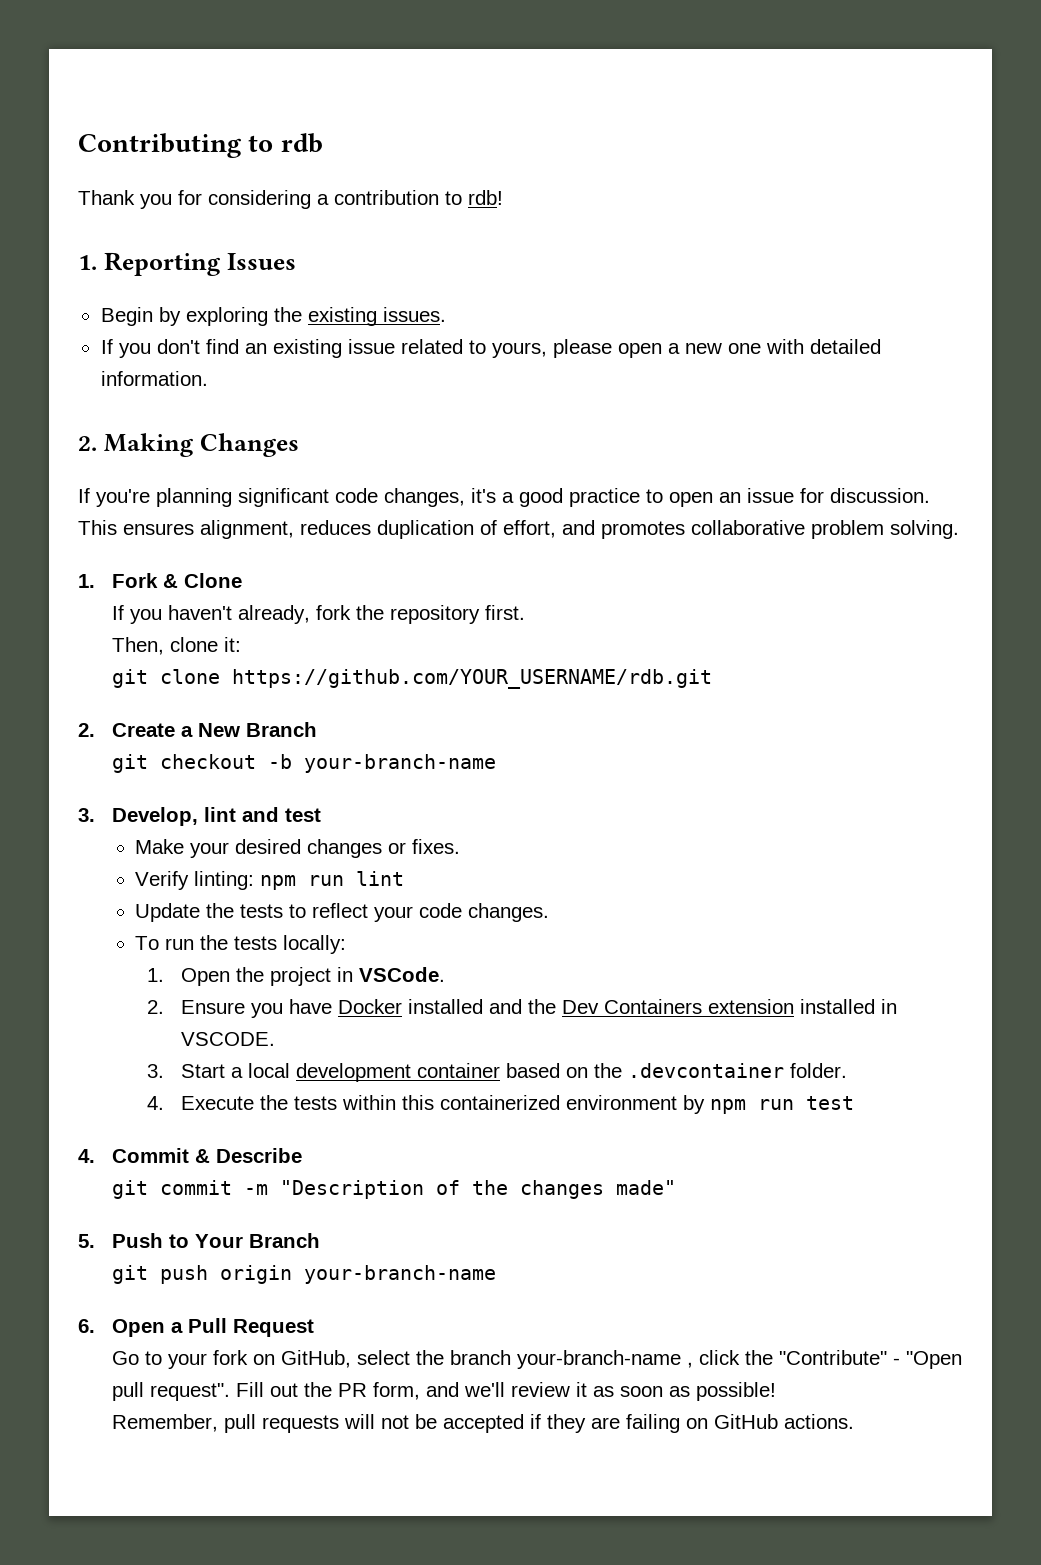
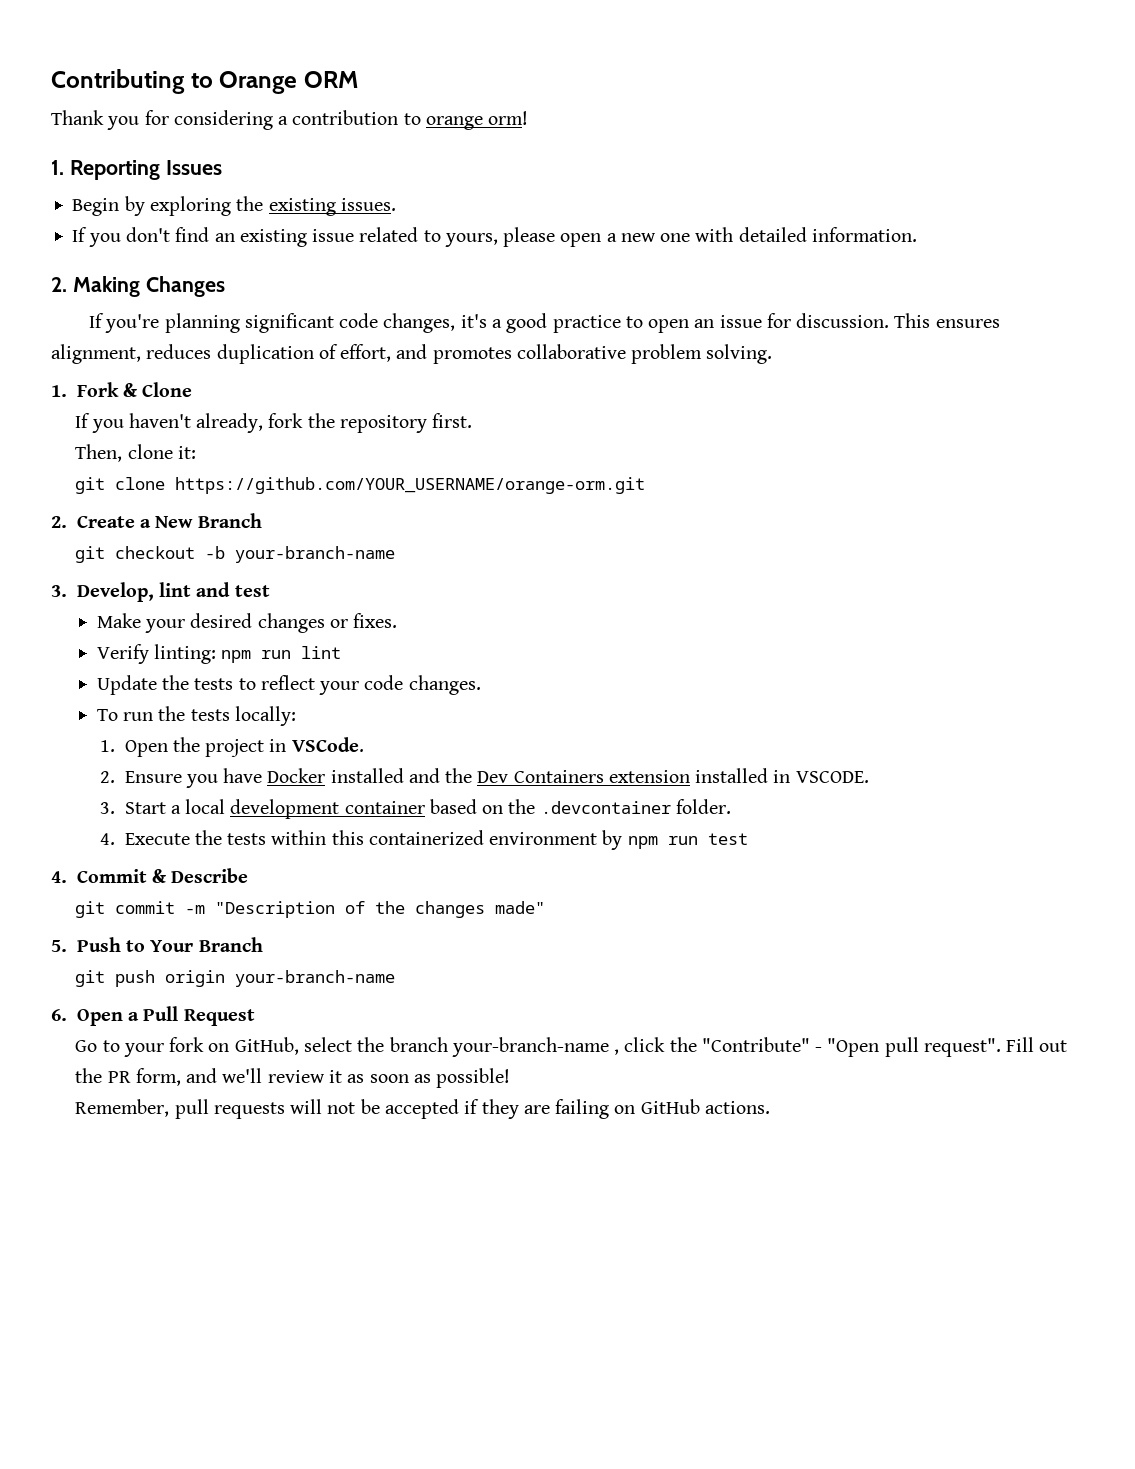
[280,133,323,153] rdb -> [219,71,358,94] Orange ORM
[468,190,503,205] rdb! -> [425,111,529,130] orange orm!
[232,669,713,689] https://github.com/YOUR_USERNAME/rdb.git -> [175,477,646,494] https://github.com/YOUR_USERNAME/orange-orm.git

